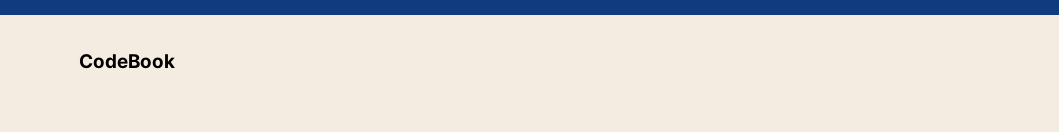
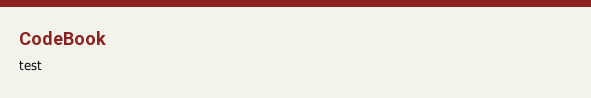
(175, 61) none -> [19,60,42,71] // test

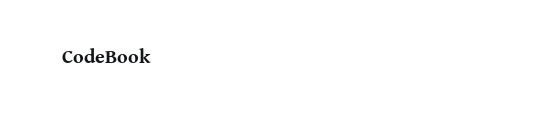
[19,60,42,71] // test -> (151, 55) none

